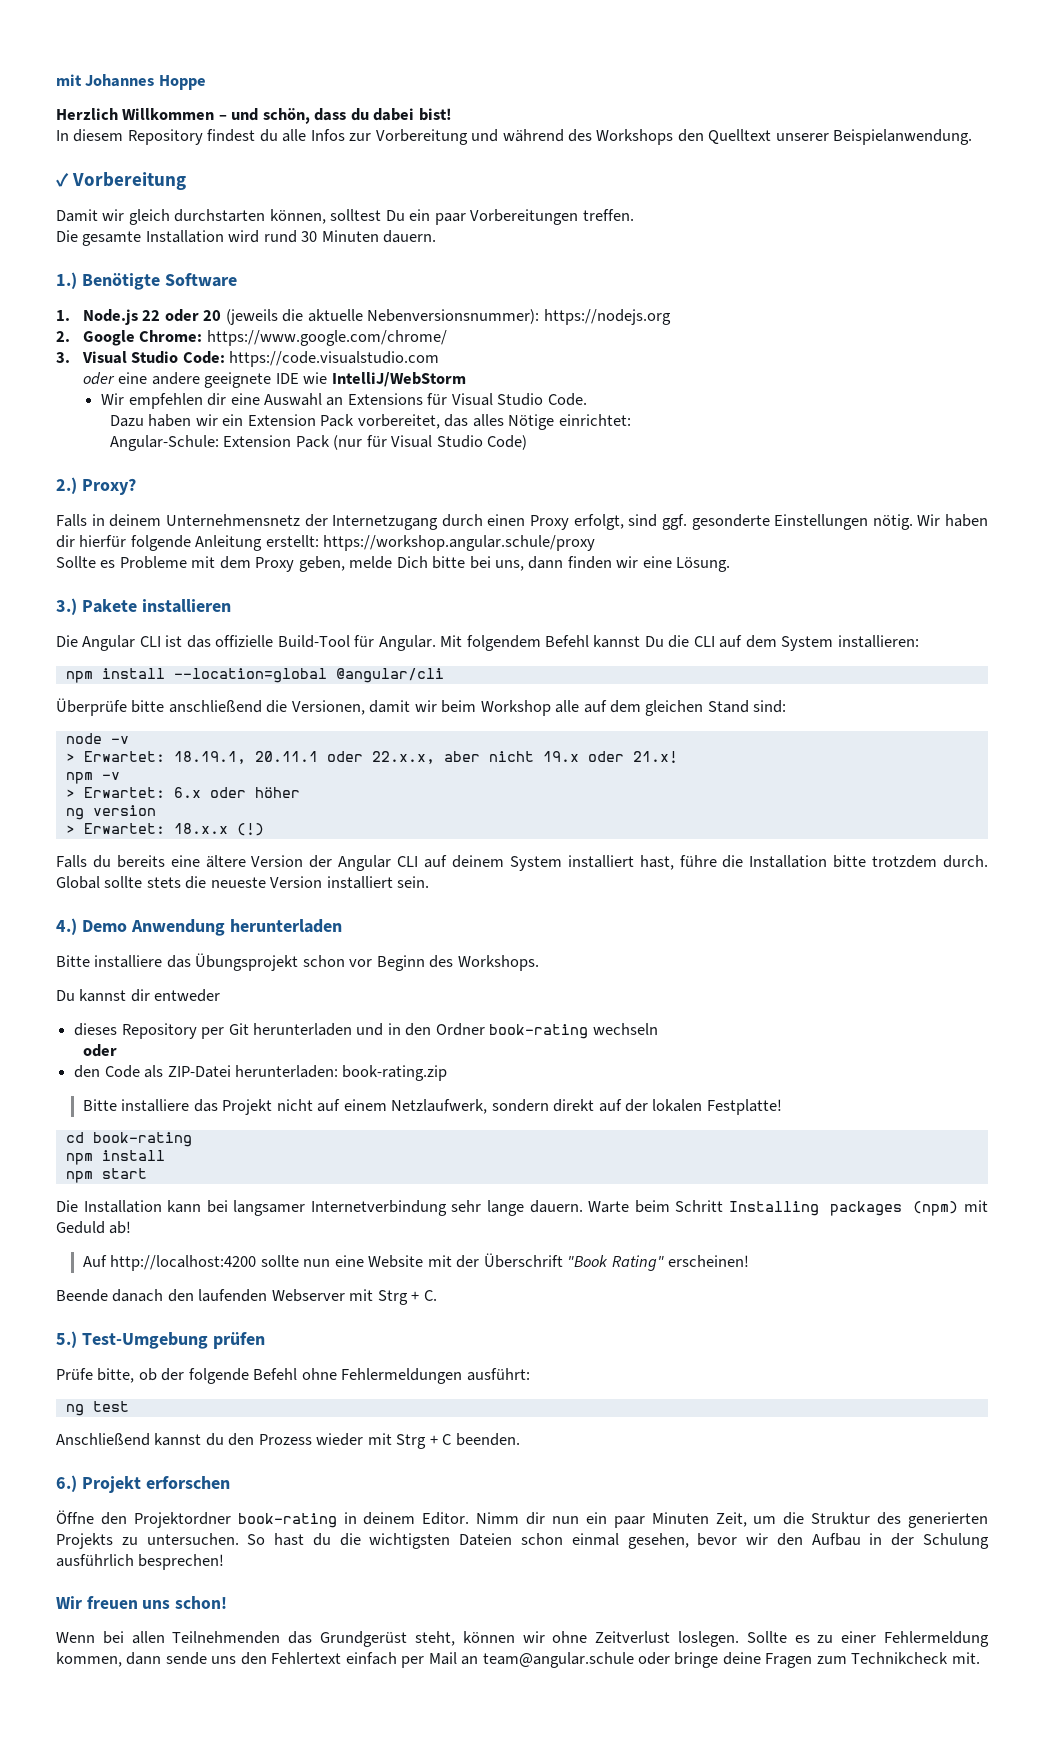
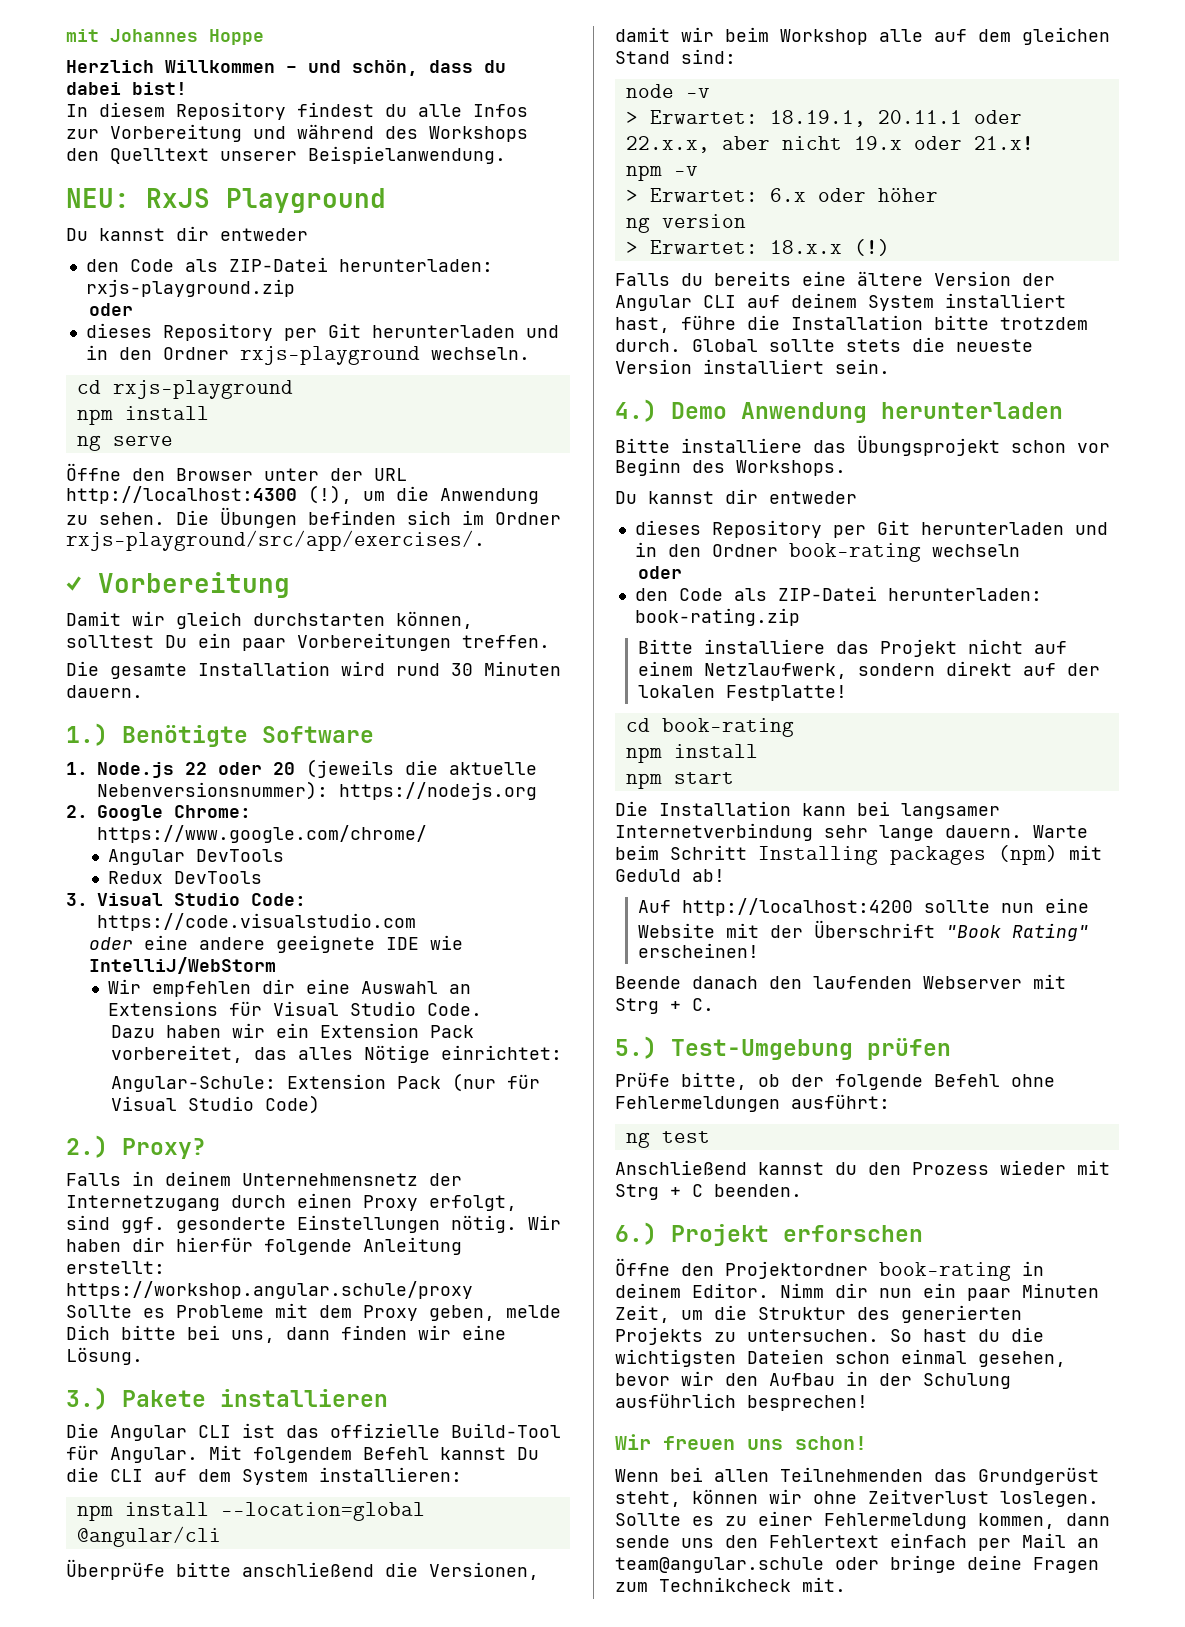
(973, 137) none -> [66,188,386,213] [66,226,308,241] [85,257,493,272] [85,279,295,297] [88,303,133,316] [85,323,559,341] [85,345,530,365] [76,380,293,399] [76,406,209,425] [76,435,173,451] [66,463,407,481] [66,485,539,504] [66,507,561,528] [66,530,485,551] // NEU: RxJS Playground // Du kannst dir entweder // den Code als ZIP-Datei herunterladen: rxjs-playground.zip // oder // dieses Repository per Git herunterladen und in den Ordner rxjs-playground wechseln. // cd rxjs-playground // npm install // ng serve // Öffne den Browser unter der URL http://localhost:4300 (!), um die Anwendung zu sehen. Die Übungen befinden sich im Ordner rxjs-playground/src/app/exercises/.
(447, 338) none -> [108,849,285,865] [108,871,263,884] // Angular DevTools // Redux DevTools

